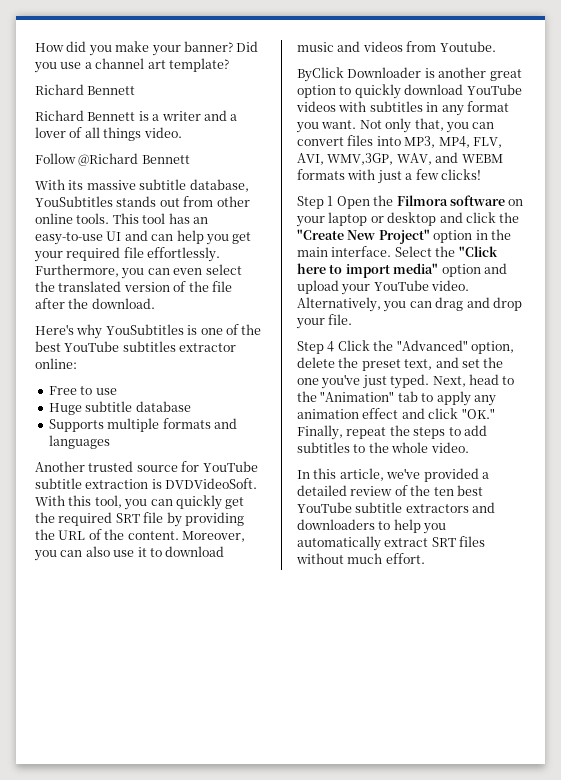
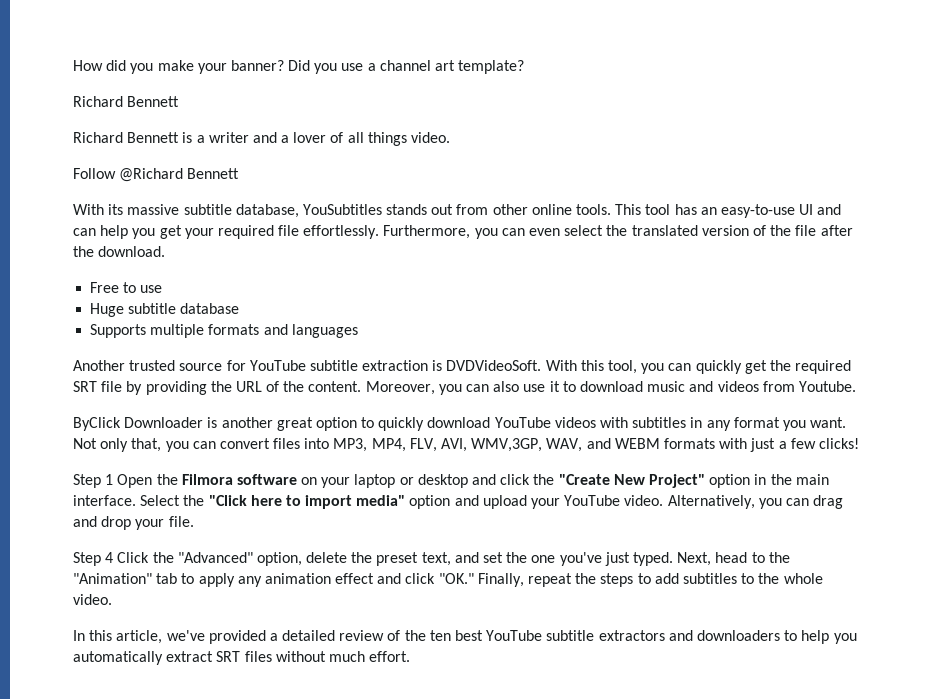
[35,324,262,339] [35,341,237,352] [35,358,77,369] // Here's why YouSubtitles is one of the best YouTube subtitles extractor online: -> (166, 251) none

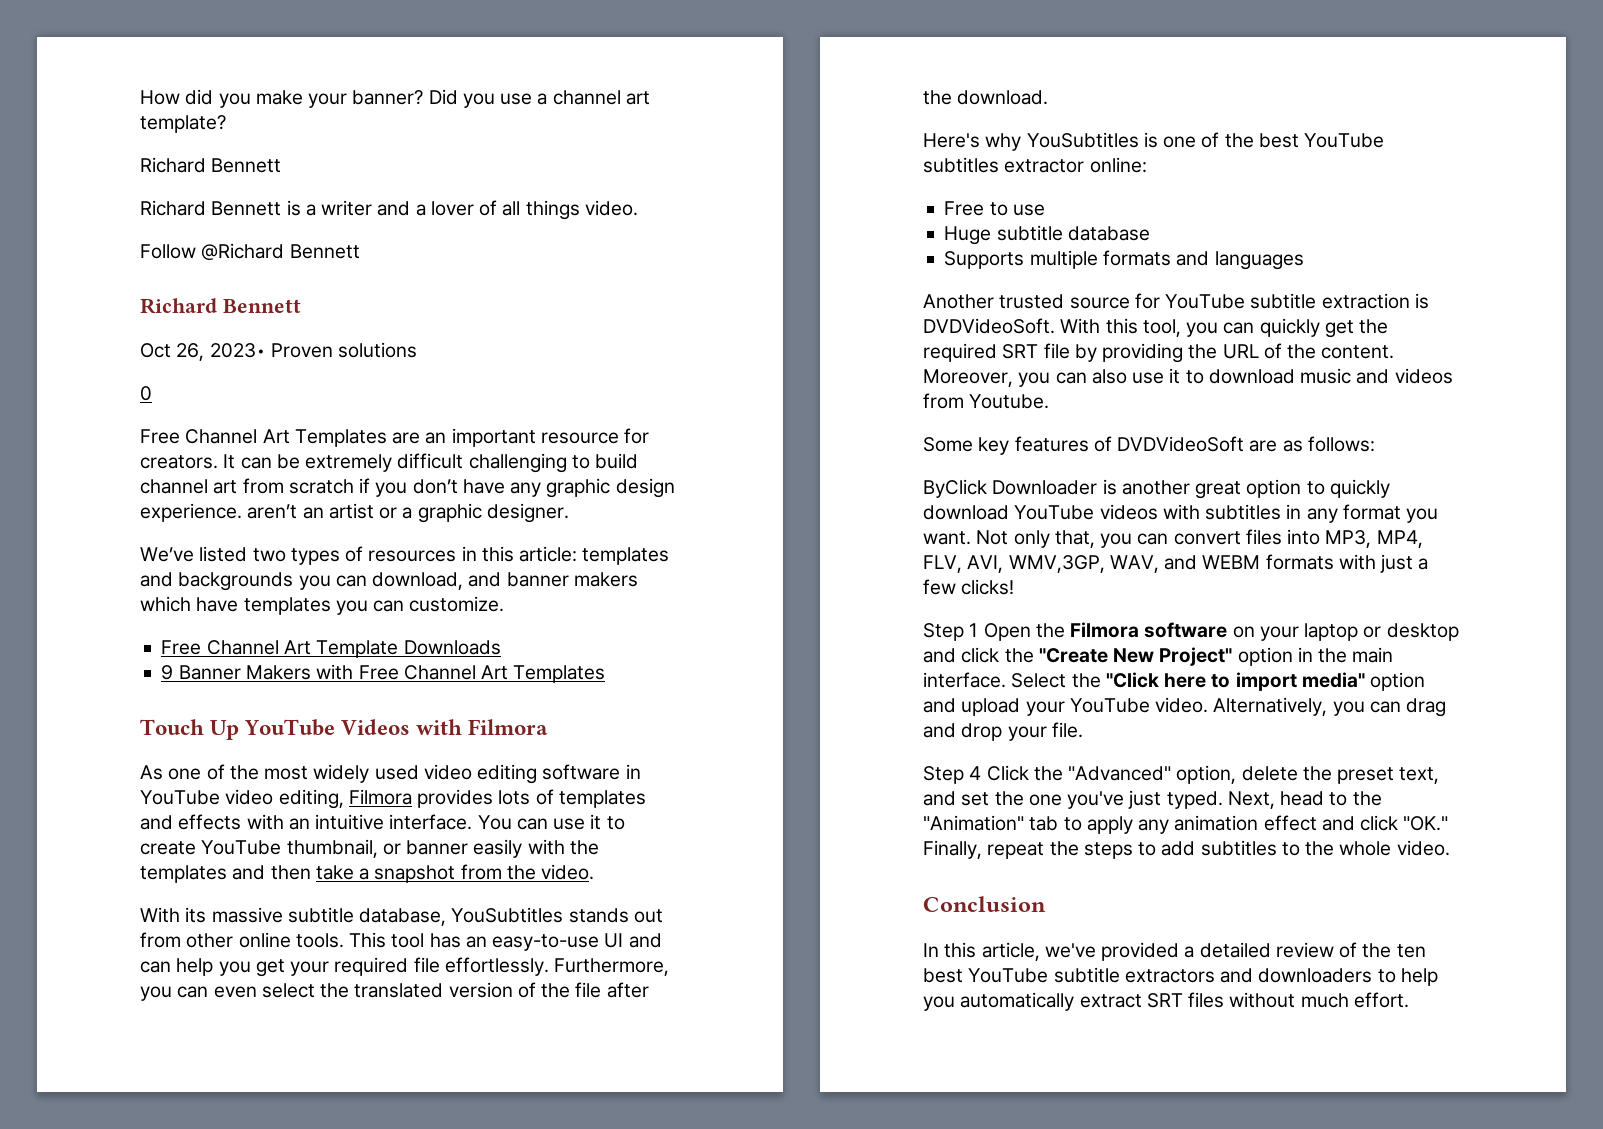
(240, 173) none -> [140,298,301,314] [140,342,418,361] [140,386,152,401] [140,428,650,447] [140,453,639,473] [140,478,675,498] [140,503,569,523] [140,546,670,565] [140,572,638,591] [140,596,505,615] [161,640,501,658] [161,664,606,683] [140,719,549,740] [140,764,641,784] [140,789,646,809] [140,814,625,830] [140,839,599,858] [140,864,595,883] // Richard Bennett // Oct 26, 2023• Proven solutions // 0 // Free Channel Art Templates are an important resource for creators. It can be extremely difficult challenging to build channel art from scratch if you don’t have any graphic design experience. aren’t an artist or a graphic designer. // We’ve listed two types of resources in this article: templates and backgrounds you can download, and banner makers which have templates you can customize. // Free Channel Art Template Downloads // 9 Banner Makers with Free Channel Art Templates // Touch Up YouTube Videos with Filmora // As one of the most widely used video editing software in YouTube video editing, Filmora provides lots of templates and effects with an intuitive interface. You can use it to create YouTube thumbnail, or banner easily with the templates and then take a snapshot from the video.
(166, 251) none -> [923,132,1385,151] [923,157,1147,173] // Here's why YouSubtitles is one of the best YouTube subtitles extractor online:
(856, 386) none -> [923,436,1375,455] // Some key features of DVDVideoSoft are as follows:
(112, 599) none -> [923,896,1046,912] // Conclusion

